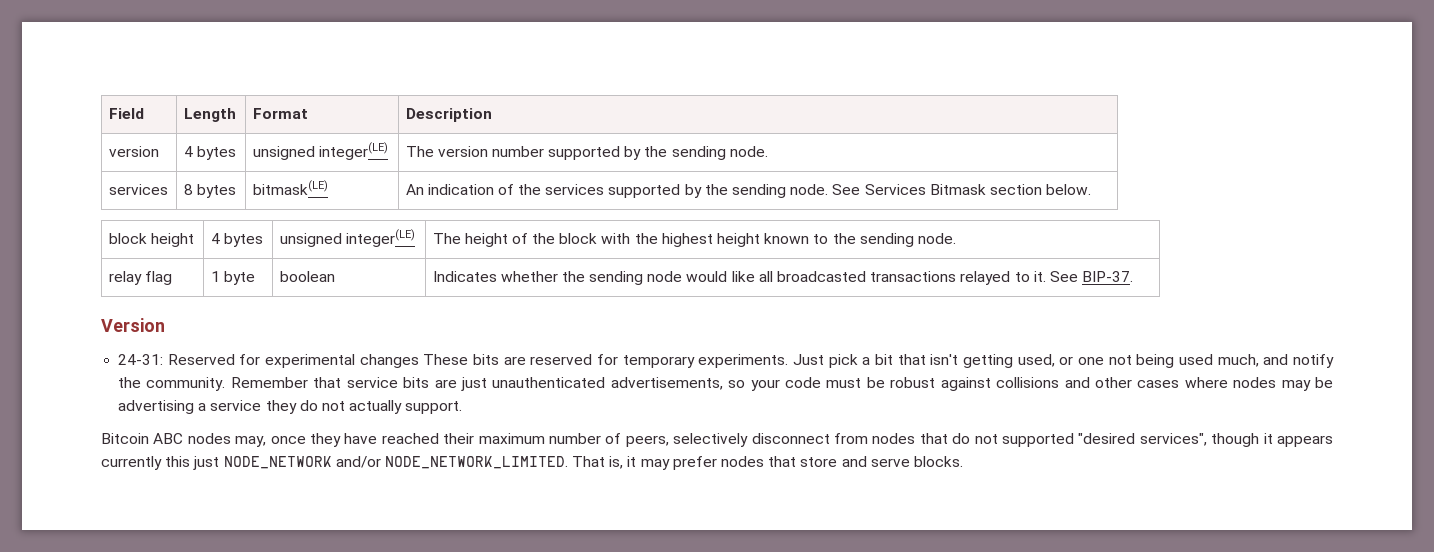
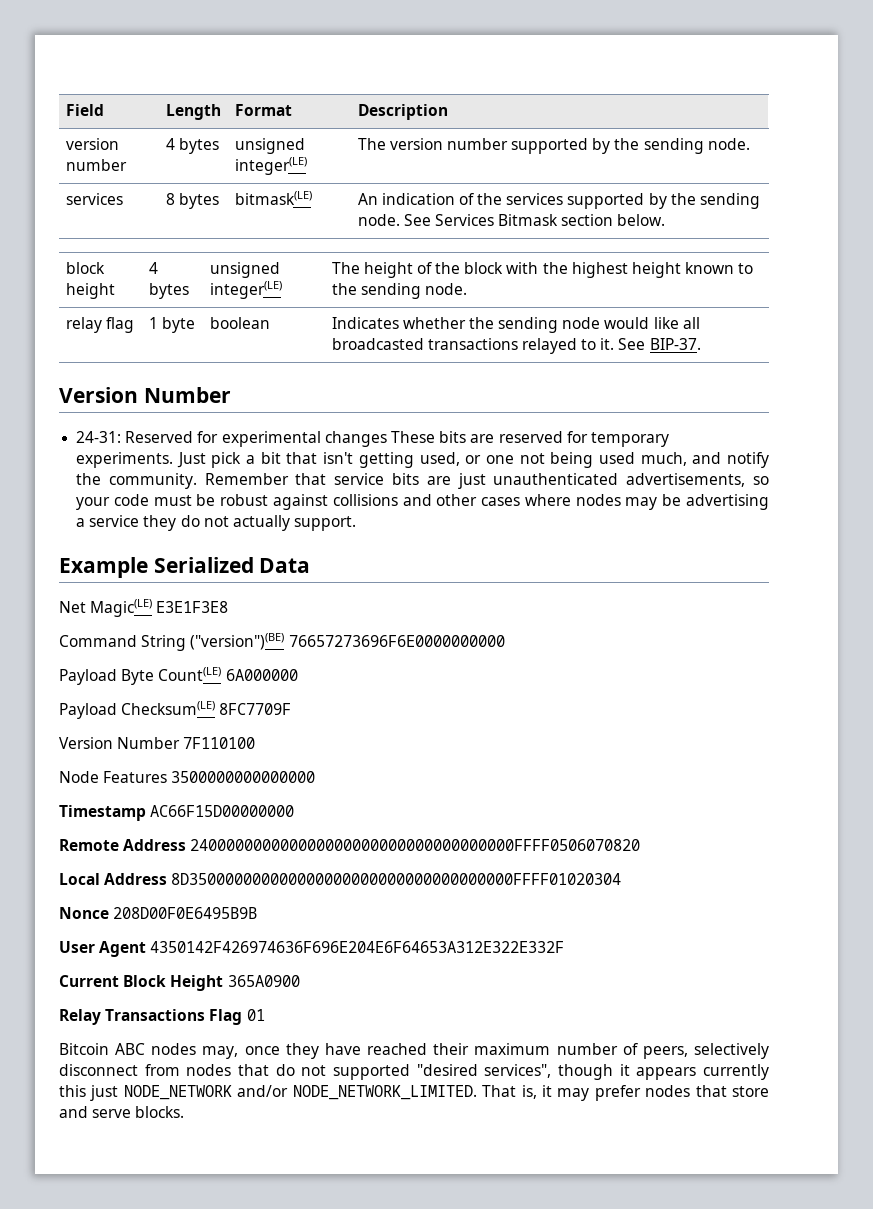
(159, 151) none -> [65,159,127,171] number
(165, 325) none -> [143,387,231,403] Number
(463, 407) none -> [59,557,311,578] [59,599,229,617] [59,633,505,651] [59,667,298,685] [59,701,292,719] [59,737,256,749] [59,771,316,783] [59,805,295,821] [59,839,641,851] [59,873,622,885] [59,907,258,919] [59,941,565,957] [59,975,300,991] [59,1009,265,1025] // Example Serialized Data // Net Magic(LE) E3E1F3E8 // Command String ("version")(BE) 76657273696F6E0000000000 // Payload Byte Count(LE) 6A000000 // Payload Checksum(LE) 8FC7709F // Version Number 7F110100 // Node Features 3500000000000000 // Timestamp AC66F15D00000000 // Remote Address 240000000000000000000000000000000000FFFF0506070820 // Local Address 8D350000000000000000000000000000000000FFFF01020304 // Nonce 208D00F0E6495B9B // User Agent 4350142F426974636F696E204E6F64653A312E322E332F // Current Block Height 365A0900 // Relay Transactions Flag 01

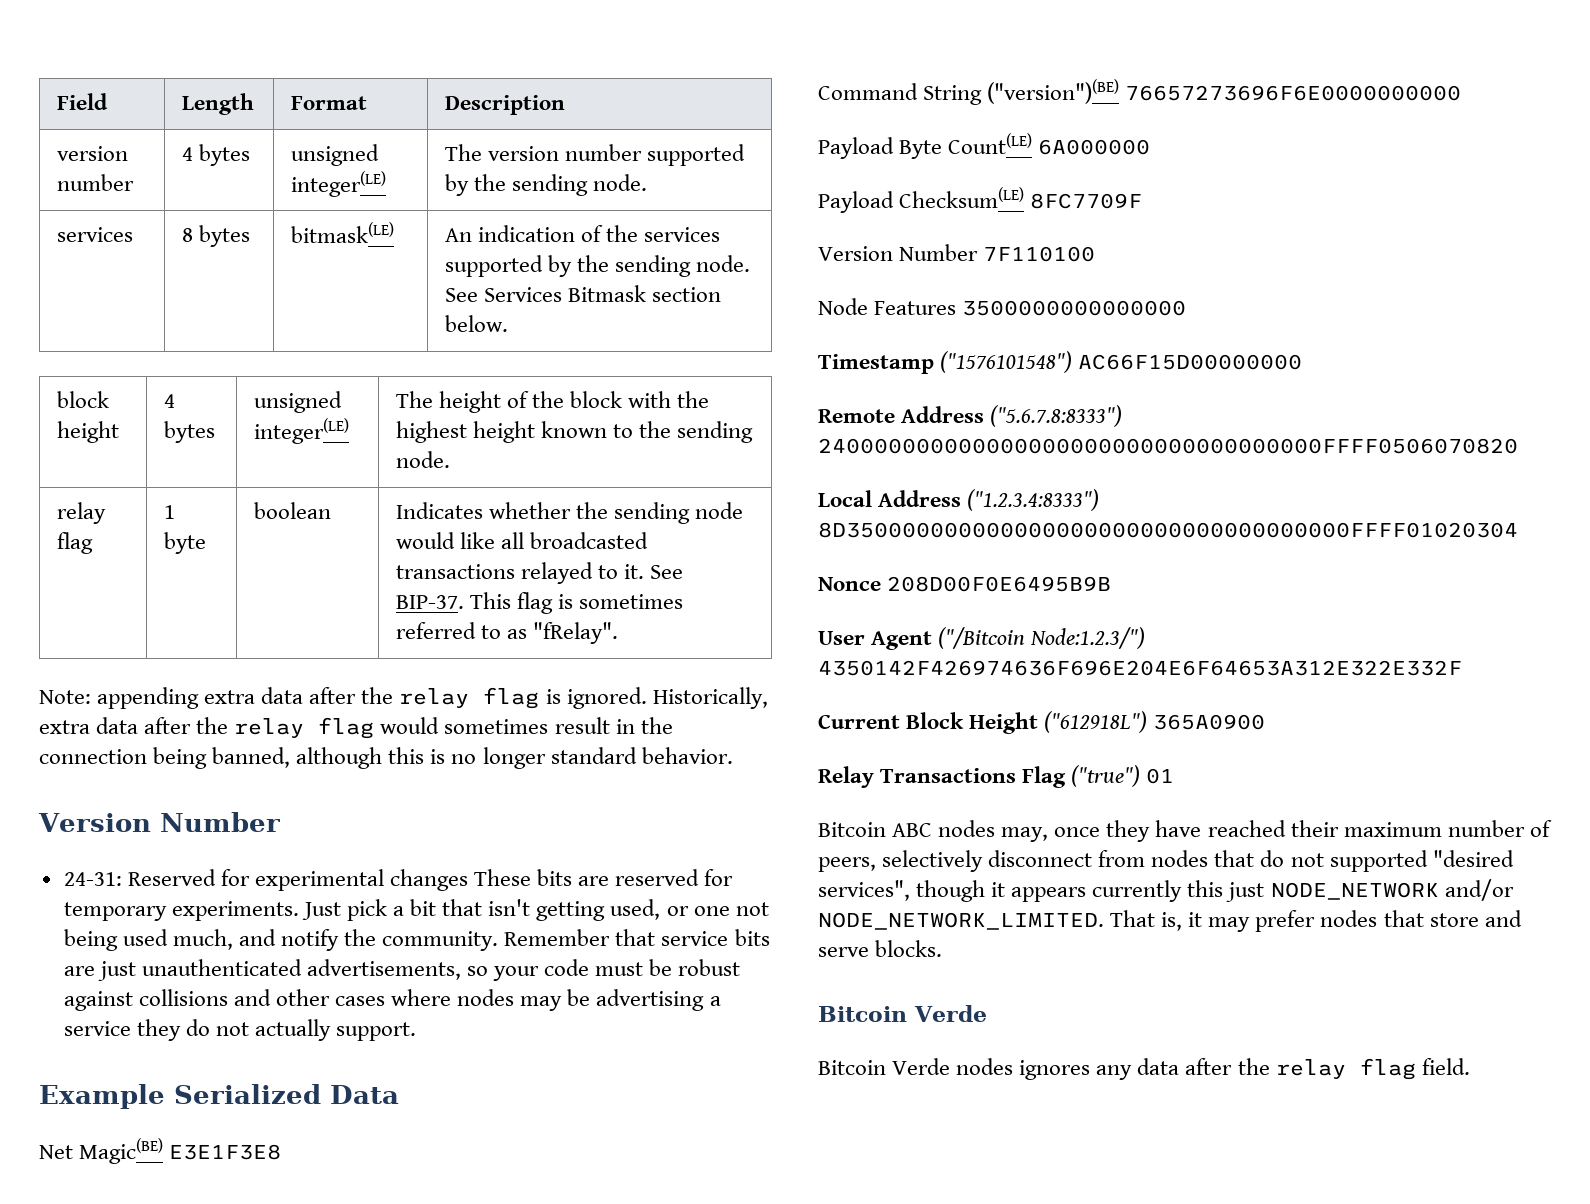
(701, 344) none -> [470,592,684,614] [395,622,619,644] [39,687,768,709] [39,717,673,739] [39,747,733,769] This flag is sometimes referred to as "fRelay". // Note: appending extra data after the relay flag is ignored. Historically, extra data after the relay flag would sometimes result in the connection being banned, although this is no longer standard behavior.
[90,599,153,617] Magic(LE) -> [79,1138,164,1164] Magic(BE)
(146, 813) none -> [940,351,1073,373] ("1576101548")
(187, 845) none -> [990,405,1123,427] ("5.6.7.8:8333")
(168, 879) none -> [967,489,1100,511] ("1.2.3.4:8333")
(147, 949) none -> [938,627,1146,649] ("/Bitcoin Node:1.2.3/")
(224, 983) none -> [1044,711,1148,733] ("612918L")
(243, 1017) none -> [1071,765,1141,787] ("true")
(185, 1112) none -> [818,1005,987,1022] [818,1058,1470,1080] // Bitcoin Verde // Bitcoin Verde nodes ignores any data after the relay flag field.

